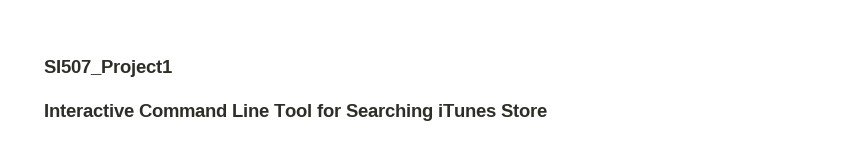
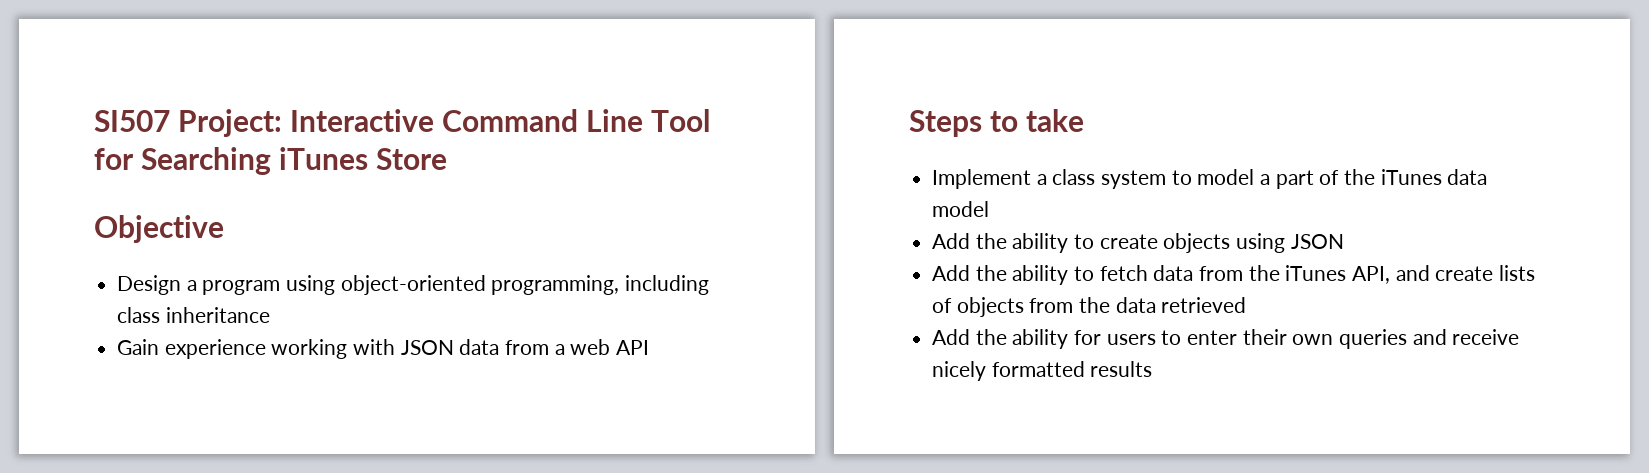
[44,60,172,77] SI507_Project1 // -> [94,109,282,137] SI507 Project:
(547, 110) none -> [94,215,224,243] [117,275,710,295] [117,307,270,323] [117,339,650,359] [909,109,1084,137] [932,169,1488,189] [932,201,990,217] [932,233,1344,253] [932,265,1536,285] [932,297,1247,317] [932,329,1520,349] [932,361,1153,381] // Objective // Design a program using object-oriented programming, including class inheritance // Gain experience working with JSON data from a web API // Steps to take // Implement a class system to model a part of the iTunes data model // Add the ability to create objects using JSON // Add the ability to fetch data from the iTunes API, and create lists of objects from the data retrieved // Add the ability for users to enter their own queries and receive nicely formatted results

